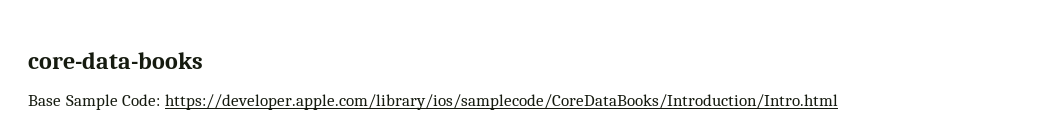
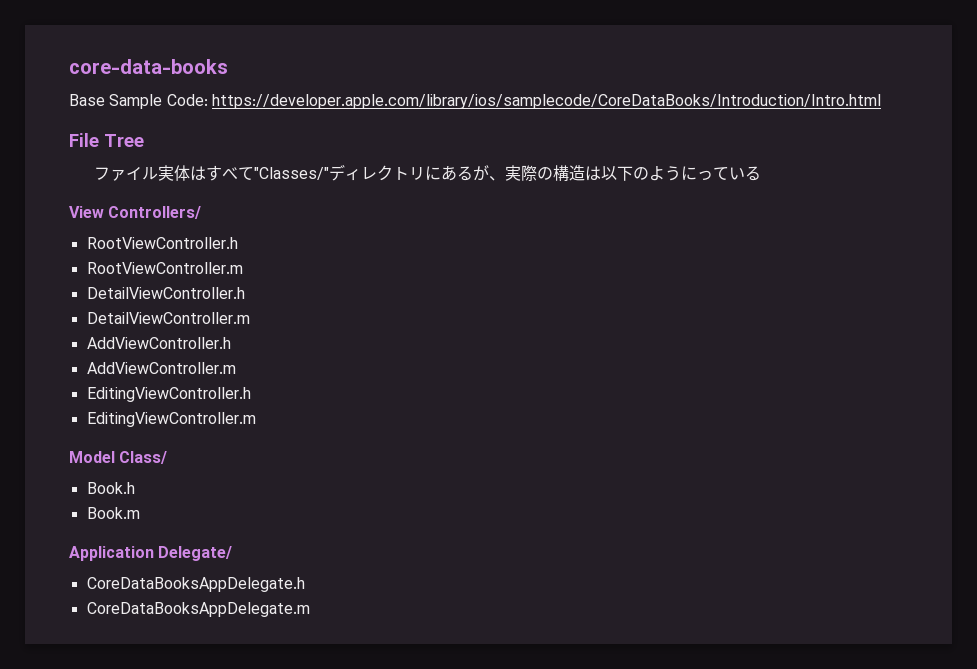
(838, 102) none -> [69,133,144,147] [93,164,761,182] [69,206,202,219] [86,237,238,249] [86,262,243,274] [86,287,245,299] [86,312,250,324] [86,337,231,349] [86,362,236,374] [86,387,251,402] [86,412,256,427] [69,451,168,464] [86,482,135,494] [86,507,140,519] [69,546,233,561] [86,577,305,592] [86,602,310,617] // File Tree // ファイル実体はすべて"Classes/"ディレクトリにあるが、実際の構造は以下のようにっている // View Controllers/ // RootViewController.h // RootViewController.m // DetailViewController.h // DetailViewController.m // AddViewController.h // AddViewController.m // EditingViewController.h // EditingViewController.m // Model Class/ // Book.h // Book.m // Application Delegate/ // CoreDataBooksAppDelegate.h // CoreDataBooksAppDelegate.m

